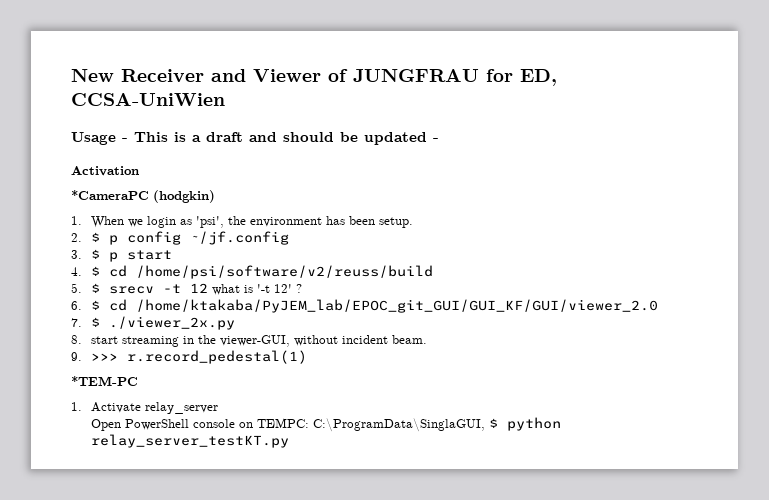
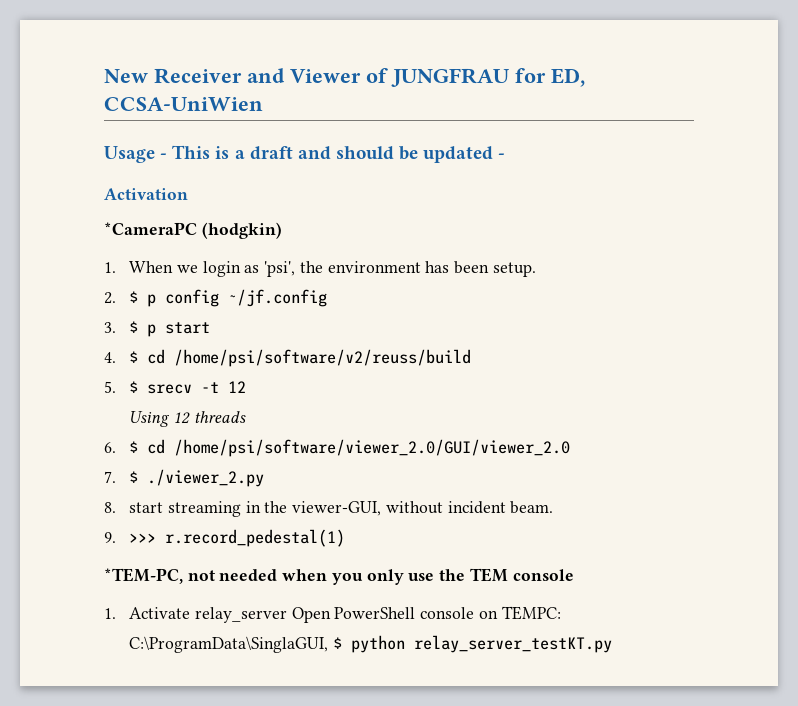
[211,284,302,295] what is '-t 12' ? -> [129,411,246,427] // Using 12 threads
[135,299,658,313] /home/ktakaba/PyJEM_lab/EPOC_git_GUI/GUI_KF/GUI/viewer_2.0 -> [174,439,571,457] /home/psi/software/viewer_2.0/GUI/viewer_2.0
[108,316,235,330] ./viewer_2x.py -> [147,469,265,487] ./viewer_2.py
[71,376,138,386] *TEM-PC -> [104,568,574,585] *TEM-PC, not needed when you only use the TEM console
(218, 408) // -> (287, 615) none

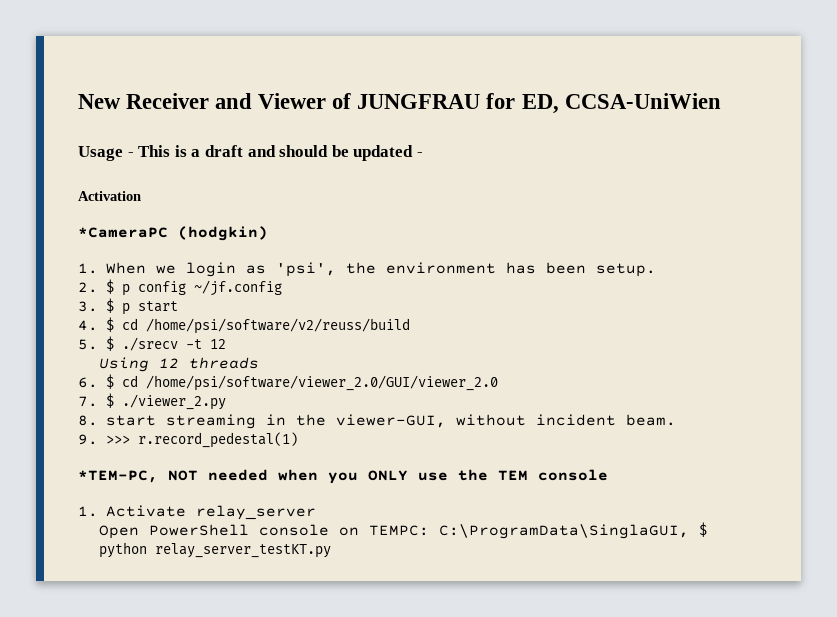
[147,384,193,394] srecv -> [122,337,178,351] ./srecv
[187,570,215,581] not -> [168,470,198,481] NOT
[366,569,404,585] only -> [368,470,408,481] ONLY
(287, 615) none -> (316, 512) //

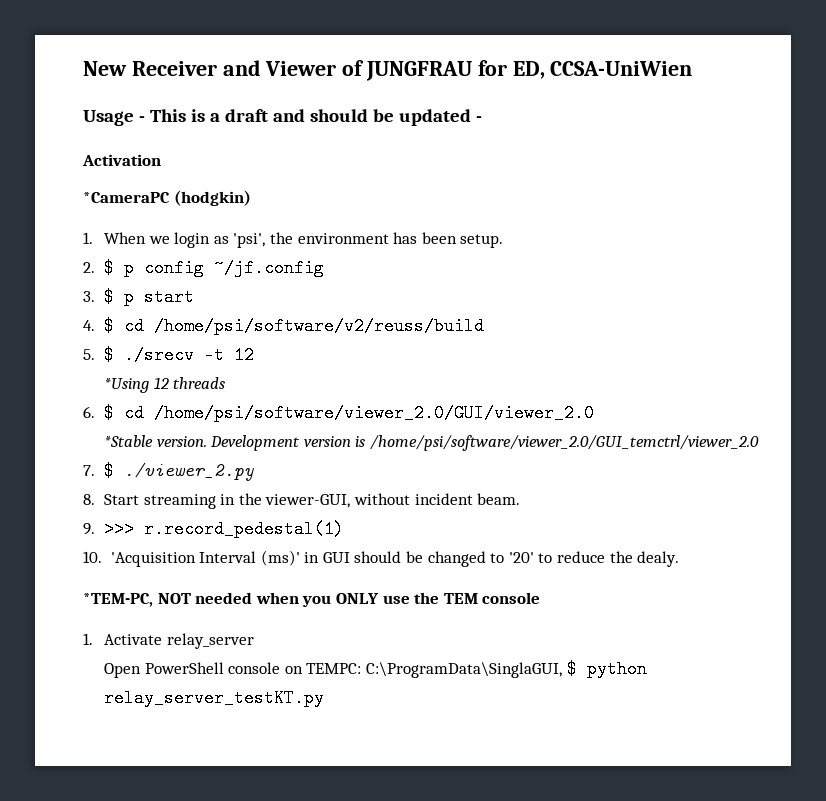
[99,357,150,372] Using -> [104,378,150,393] *Using
(498, 383) none -> [104,435,760,451] // *Stable version. Development version is /home/psi/software/viewer_2.0/GUI_temctrl/viewer_2.0
[106,415,156,426] start -> [104,494,140,505] Start
(298, 440) none -> [83,550,680,567] // 10. 'Acquisition Interval (ms)' in GUI should be changed to '20' to reduce the dealy.

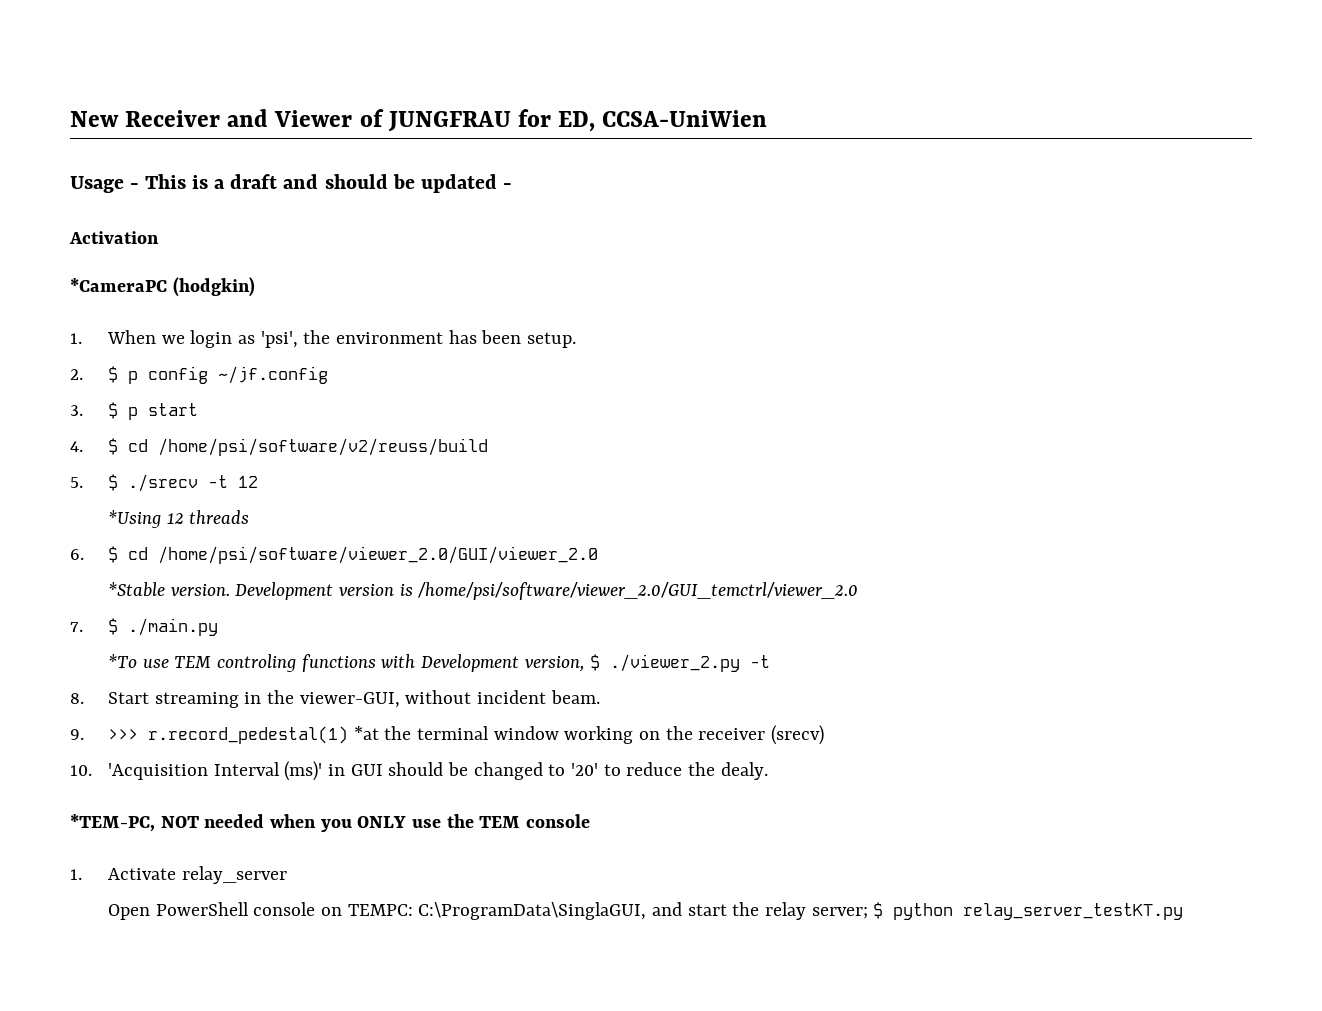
(115, 471) none -> [127,618,218,636] [107,654,601,672] ./main.py // *To use TEM controling functions with Development version, $
(256, 471) none -> [750,655,771,668] -t
(345, 529) none -> [353,725,824,745] *at the terminal window working on the receiver (srecv)
(563, 670) none -> [651,902,868,920] and start the relay server;

